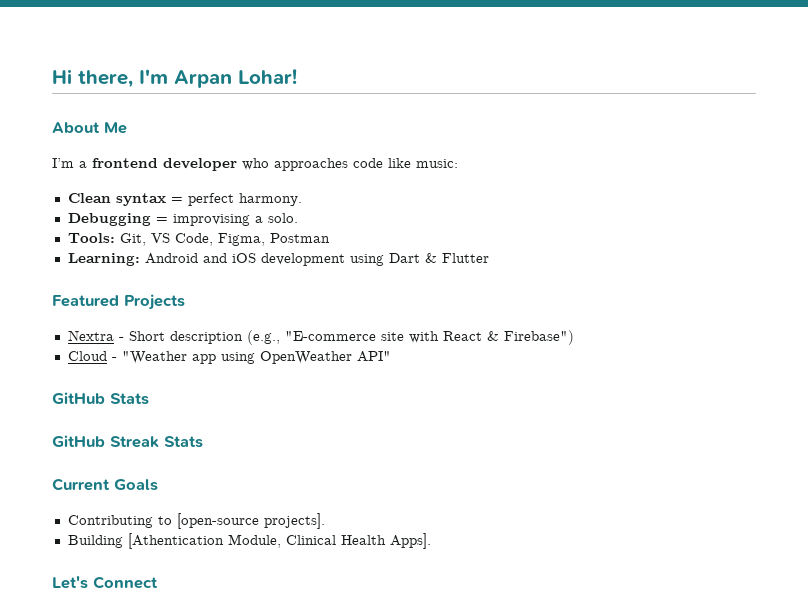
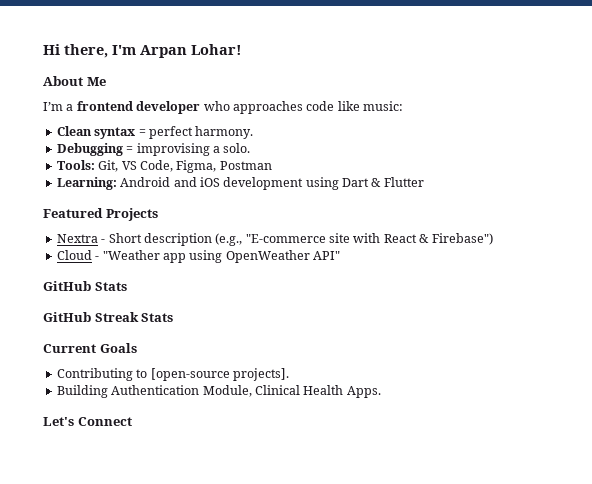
[127,533,224,549] [Athentication -> [111,385,200,395] Authentication
[389,533,431,549] Apps]. -> [346,386,381,398] Apps.

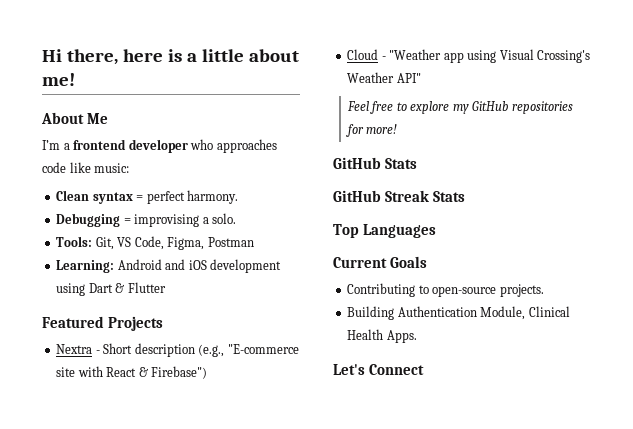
[112,44,242,58] I'm Arpan Lohar! -> [122,49,299,62] [42,73,75,86] here is a little about me!
[225,250,340,263] OpenWeather API" -> [499,49,591,63] [347,72,421,83] [346,101,573,114] [345,124,398,137] Visual Crossing's Weather API" // Feel free to explore my GitHub repositories for more!
(174, 317) none -> [333,224,436,238] // Top Languages
[150,368,289,381] [open-source projects]. -> [432,284,544,297] open-source projects.

